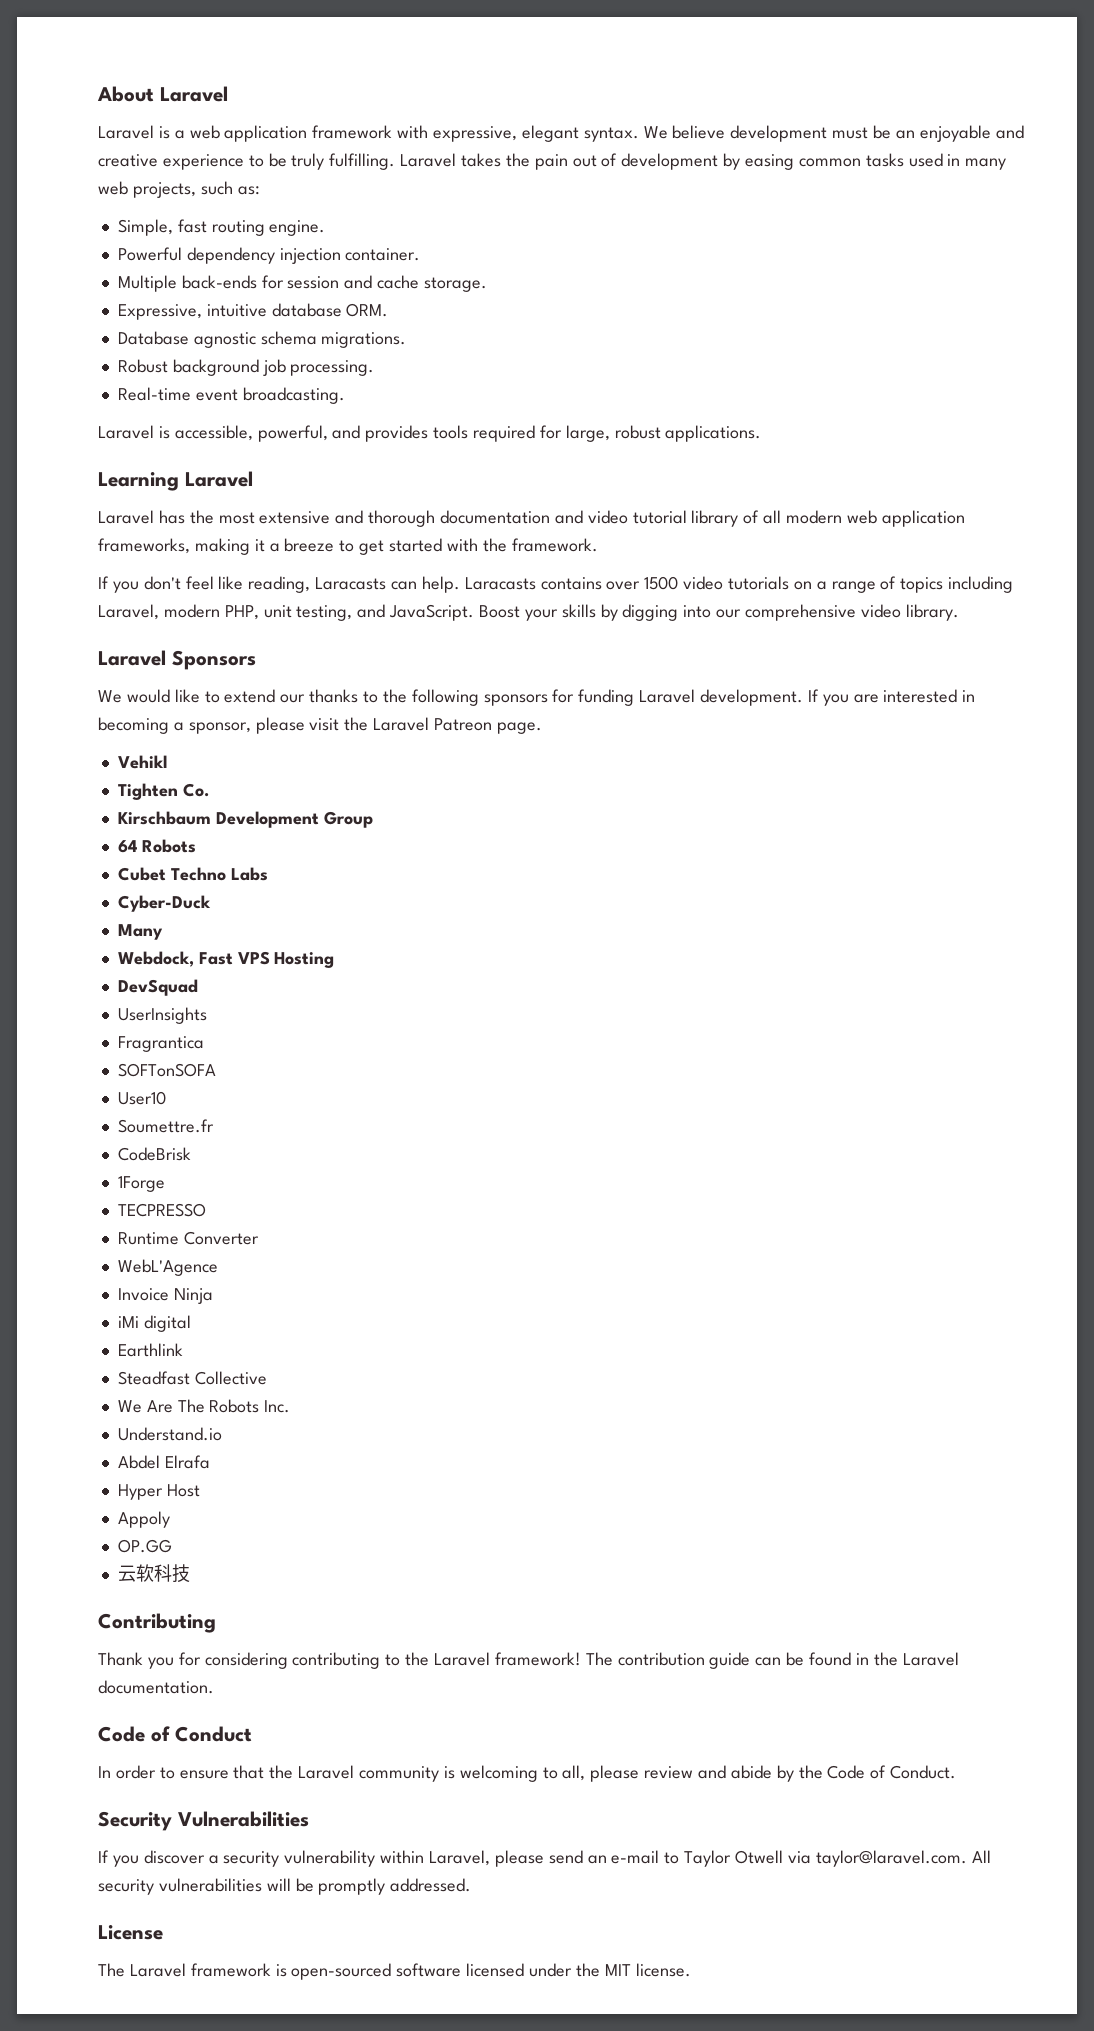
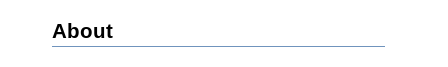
[160,86,228,102] [98,125,1024,142] [98,153,1007,170] [98,181,260,198] [117,219,326,236] [117,247,421,264] [117,275,487,292] [117,303,389,320] [117,331,407,348] [117,359,375,376] [117,387,345,404] [98,425,762,442] [98,471,253,491] [98,510,965,527] [98,538,598,555] [98,576,1014,593] [98,604,959,621] [98,650,256,670] [98,689,976,706] [98,717,542,734] [117,755,167,769] [117,783,209,800] [117,811,373,828] [117,839,196,853] [117,867,268,881] [117,895,211,912] [117,924,163,940] [117,951,335,968] [117,979,198,996] [117,1007,207,1024] [117,1036,204,1052] [117,1063,216,1077] [117,1091,166,1105] [117,1119,214,1133] [117,1147,191,1161] [117,1176,165,1192] [117,1203,206,1217] [117,1231,259,1245] [117,1259,218,1276] [117,1288,213,1304] [117,1315,191,1332] [117,1343,183,1357] [117,1371,267,1385] [117,1399,291,1413] [117,1427,222,1441] [117,1455,210,1469] [117,1484,200,1500] [117,1511,170,1528] [117,1539,172,1553] [117,1564,190,1583] [98,1613,216,1633] [98,1652,959,1669] [98,1680,214,1694] [98,1726,252,1742] [98,1765,957,1782] [98,1811,309,1831] [98,1850,991,1867] [98,1878,472,1895] [98,1925,163,1940] [98,1963,691,1980] Laravel // Laravel is a web application framework with expressive, elegant syntax. We believe development must be an enjoyable and creative experience to be truly fulfilling. Laravel takes the pain out of development by easing common tasks used in many web projects, such as: // Simple, fast routing engine. // Powerful dependency injection container. // Multiple back-ends for session and cache storage. // Expressive, intuitive database ORM. // Database agnostic schema migrations. // Robust background job processing. // Real-time event broadcasting. // Laravel is accessible, powerful, and provides tools required for large, robust applications. // Learning Laravel // Laravel has the most extensive and thorough documentation and video tutorial library of all modern web application frameworks, making it a breeze to get started with the framework. // If you don't feel like reading, Laracasts can help. Laracasts contains over 1500 video tutorials on a range of topics including Laravel, modern PHP, unit testing, and JavaScript. Boost your skills by digging into our comprehensive video library. // Laravel Sponsors // We would like to extend our thanks to the following sponsors for funding Laravel development. If you are interested in becoming a sponsor, please visit the Laravel Patreon page. // Vehikl // Tighten Co. // Kirschbaum Development Group // 64 Robots // Cubet Techno Labs // Cyber-Duck // Many // Webdock, Fast VPS Hosting // DevSquad // UserInsights // Fragrantica // SOFTonSOFA // User10 // Soumettre.fr // CodeBrisk // 1Forge // TECPRESSO // Runtime Converter // WebL'Agence // Invoice Ninja // iMi digital // Earthlink // Steadfast Collective // We Are The Robots Inc. // Understand.io // Abdel Elrafa // Hyper Host // Appoly // OP.GG // 云软科技 // Contributing // Thank you for considering contributing to the Laravel framework! The contribution guide can be found in the Laravel documentation. // Code of Conduct // In order to ensure that the Laravel community is welcoming to all, please review and abide by the Code of Conduct. // Security Vulnerabilities // If you discover a security vulnerability within Laravel, please send an e-mail to Taylor Otwell via taylor@laravel.com. All security vulnerabilities will be promptly addressed. // License // The Laravel framework is open-sourced software licensed under the MIT license. -> (113, 30) none

